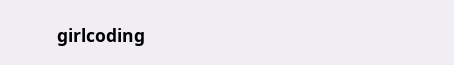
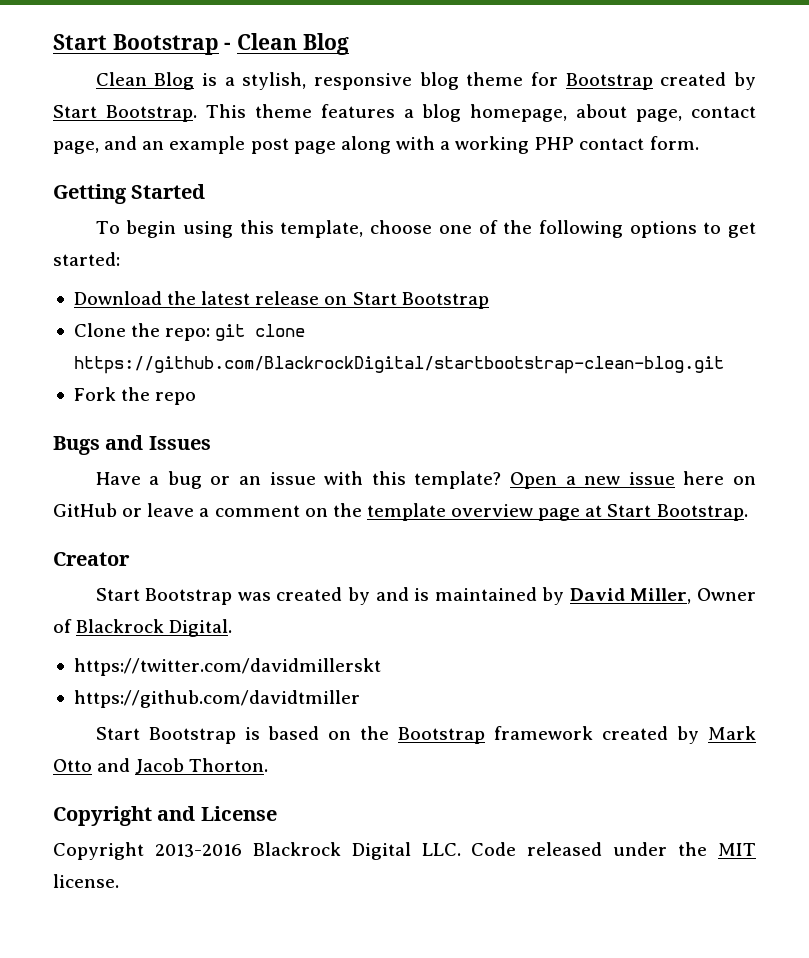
[57,28,145,46] girlcoding -> [53,33,349,55] [95,72,756,90] [53,104,756,122] [53,136,699,154] [53,184,206,204] [95,220,757,238] [53,252,120,266] [73,291,489,309] [73,323,306,341] [73,356,724,374] [73,387,197,405] [53,435,211,455] [95,471,756,489] [53,503,748,521] [53,552,130,566] [95,587,756,605] [53,619,233,637] [73,658,381,676] [73,690,360,708] [95,726,757,744] [53,758,269,774] [53,806,277,826] [53,842,757,860] [53,874,119,888] Start Bootstrap - Clean Blog // Clean Blog is a stylish, responsive blog theme for Bootstrap created by Start Bootstrap. This theme features a blog homepage, about page, contact page, and an example post page along with a working PHP contact form. // Getting Started // To begin using this template, choose one of the following options to get started: // Download the latest release on Start Bootstrap // Clone the repo: git clone https://github.com/BlackrockDigital/startbootstrap-clean-blog.git // Fork the repo // Bugs and Issues // Have a bug or an issue with this template? Open a new issue here on GitHub or leave a comment on the template overview page at Start Bootstrap. // Creator // Start Bootstrap was created by and is maintained by David Miller, Owner of Blackrock Digital. // https://twitter.com/davidmillerskt // https://github.com/davidtmiller // Start Bootstrap is based on the Bootstrap framework created by Mark Otto and Jacob Thorton. // Copyright and License // Copyright 2013-2016 Blackrock Digital LLC. Code released under the MIT license.

